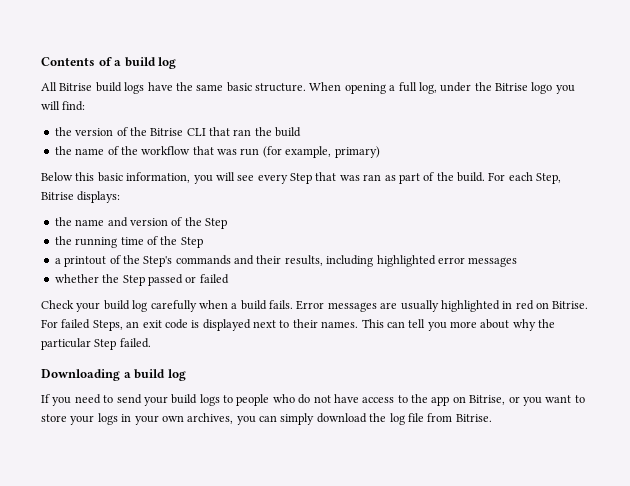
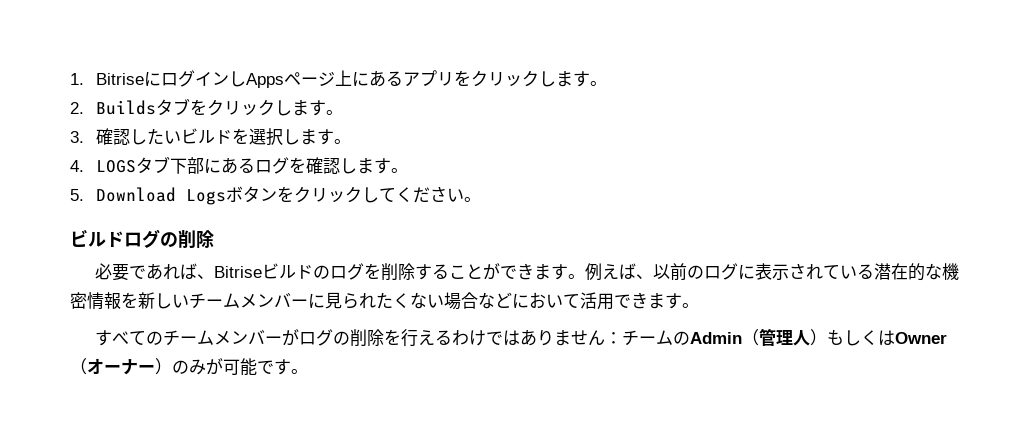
[41,57,177,69] [41,82,575,94] [41,101,86,111] [54,127,302,137] [54,146,380,158] [41,172,562,184] [41,191,121,203] [54,217,227,229] [54,236,203,248] [54,255,518,267] [54,274,229,286] [41,300,589,312] [41,319,556,331] [41,338,151,350] [41,369,186,381] [41,394,585,406] [41,413,492,425] Contents of a build log // All Bitrise build logs have the same basic structure. When opening a full log, under the Bitrise logo you will find: // the version of the Bitrise CLI that ran the build // the name of the workflow that was run (for example, primary) // Below this basic information, you will see every Step that was ran as part of the build. For each Step, Bitrise displays: // the name and version of the Step // the running time of the Step // a printout of the Step's commands and their results, including highlighted error messages // whether the Step passed or failed // Check your build log carefully when a build fails. Error messages are usually highlighted in red on Bitrise. For failed Steps, an exit code is displayed next to their names. This can tell you more about why the particular Step failed. // Downloading a build log // If you need to send your build logs to people who do not have access to the app on Bitrise, or you want to store your logs in your own archives, you can simply download the log file from Bitrise. -> [70,70,607,88] [70,98,343,116] [70,128,351,146] [70,156,408,174] [70,186,481,205] [70,229,214,248] [94,263,959,281] [70,292,699,310] [94,328,947,347] [70,358,308,376] 1. BitriseにログインしAppsページ上にあるアプリをクリックします。 // 2. Buildsタブをクリックします。 // 3.確認したいビルドを選択します。 // 4. LOGSタブ下部にあるログを確認します。 // 5. Download Logsボタンをクリックしてください。 // ビルドログの削除 // 必要であれば、Bitriseビルドのログを削除することができます。例えば、以前のログに表示されている潜在的な機密情報を新しいチームメンバーに見られたくない場合などにおいて活用できます。 // すべてのチームメンバーがログの削除を行えるわけではありません：チームのAdmin（管理人）もしくはOwner（オーナー）のみが可能です。

